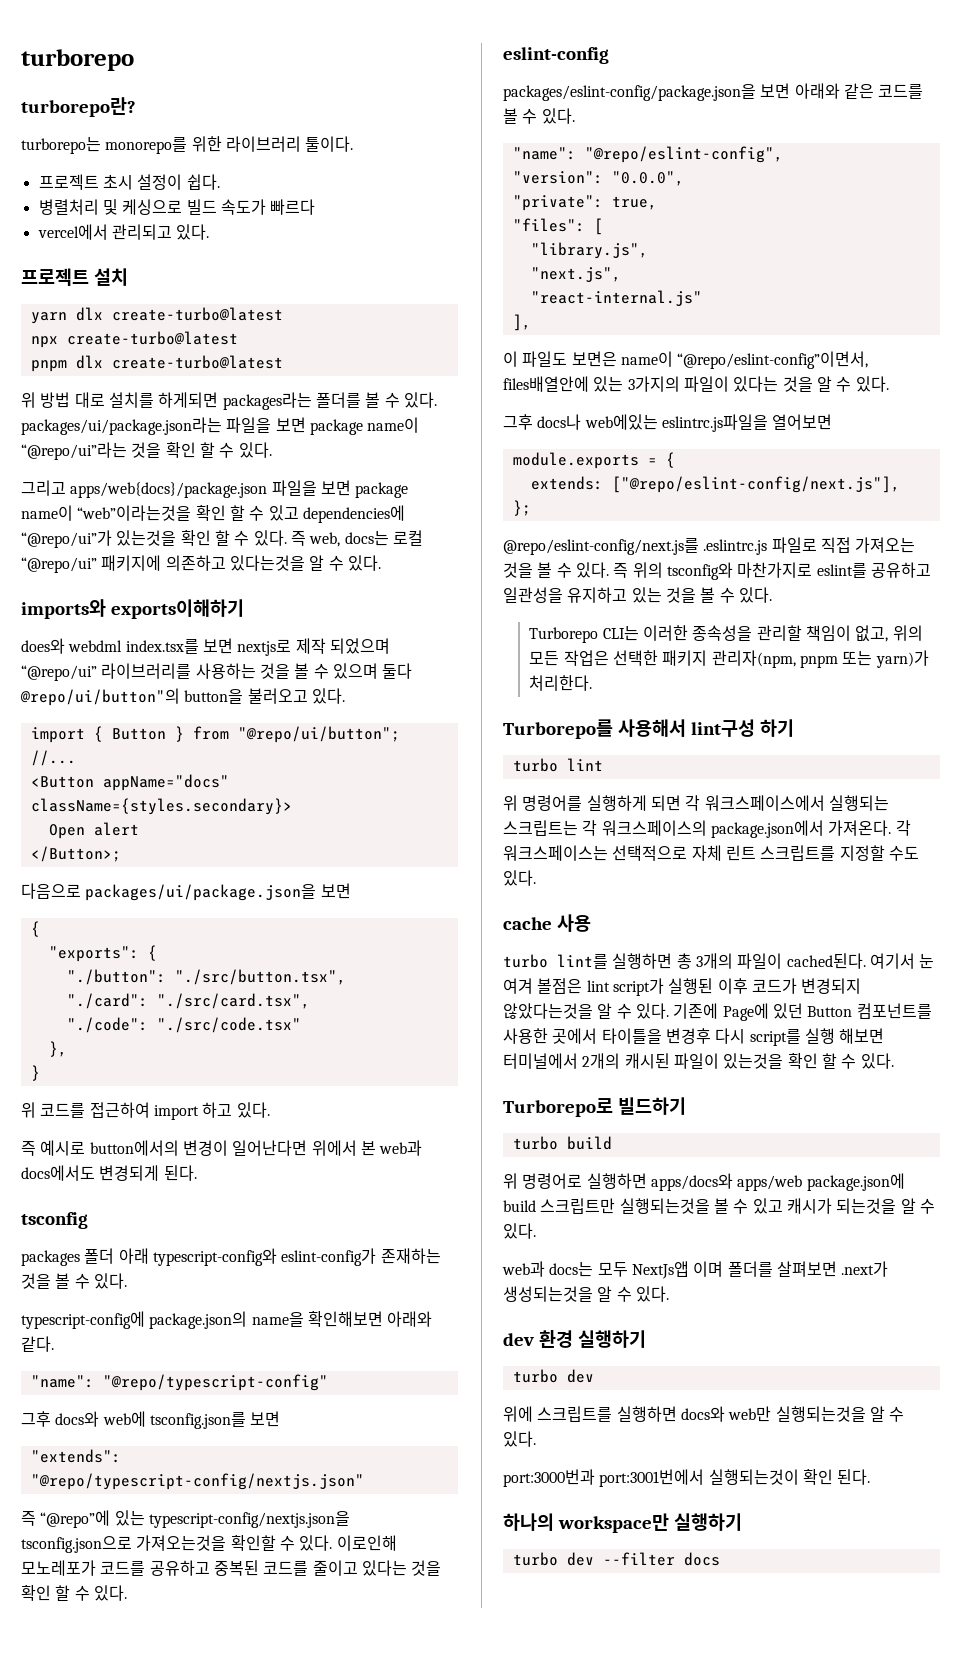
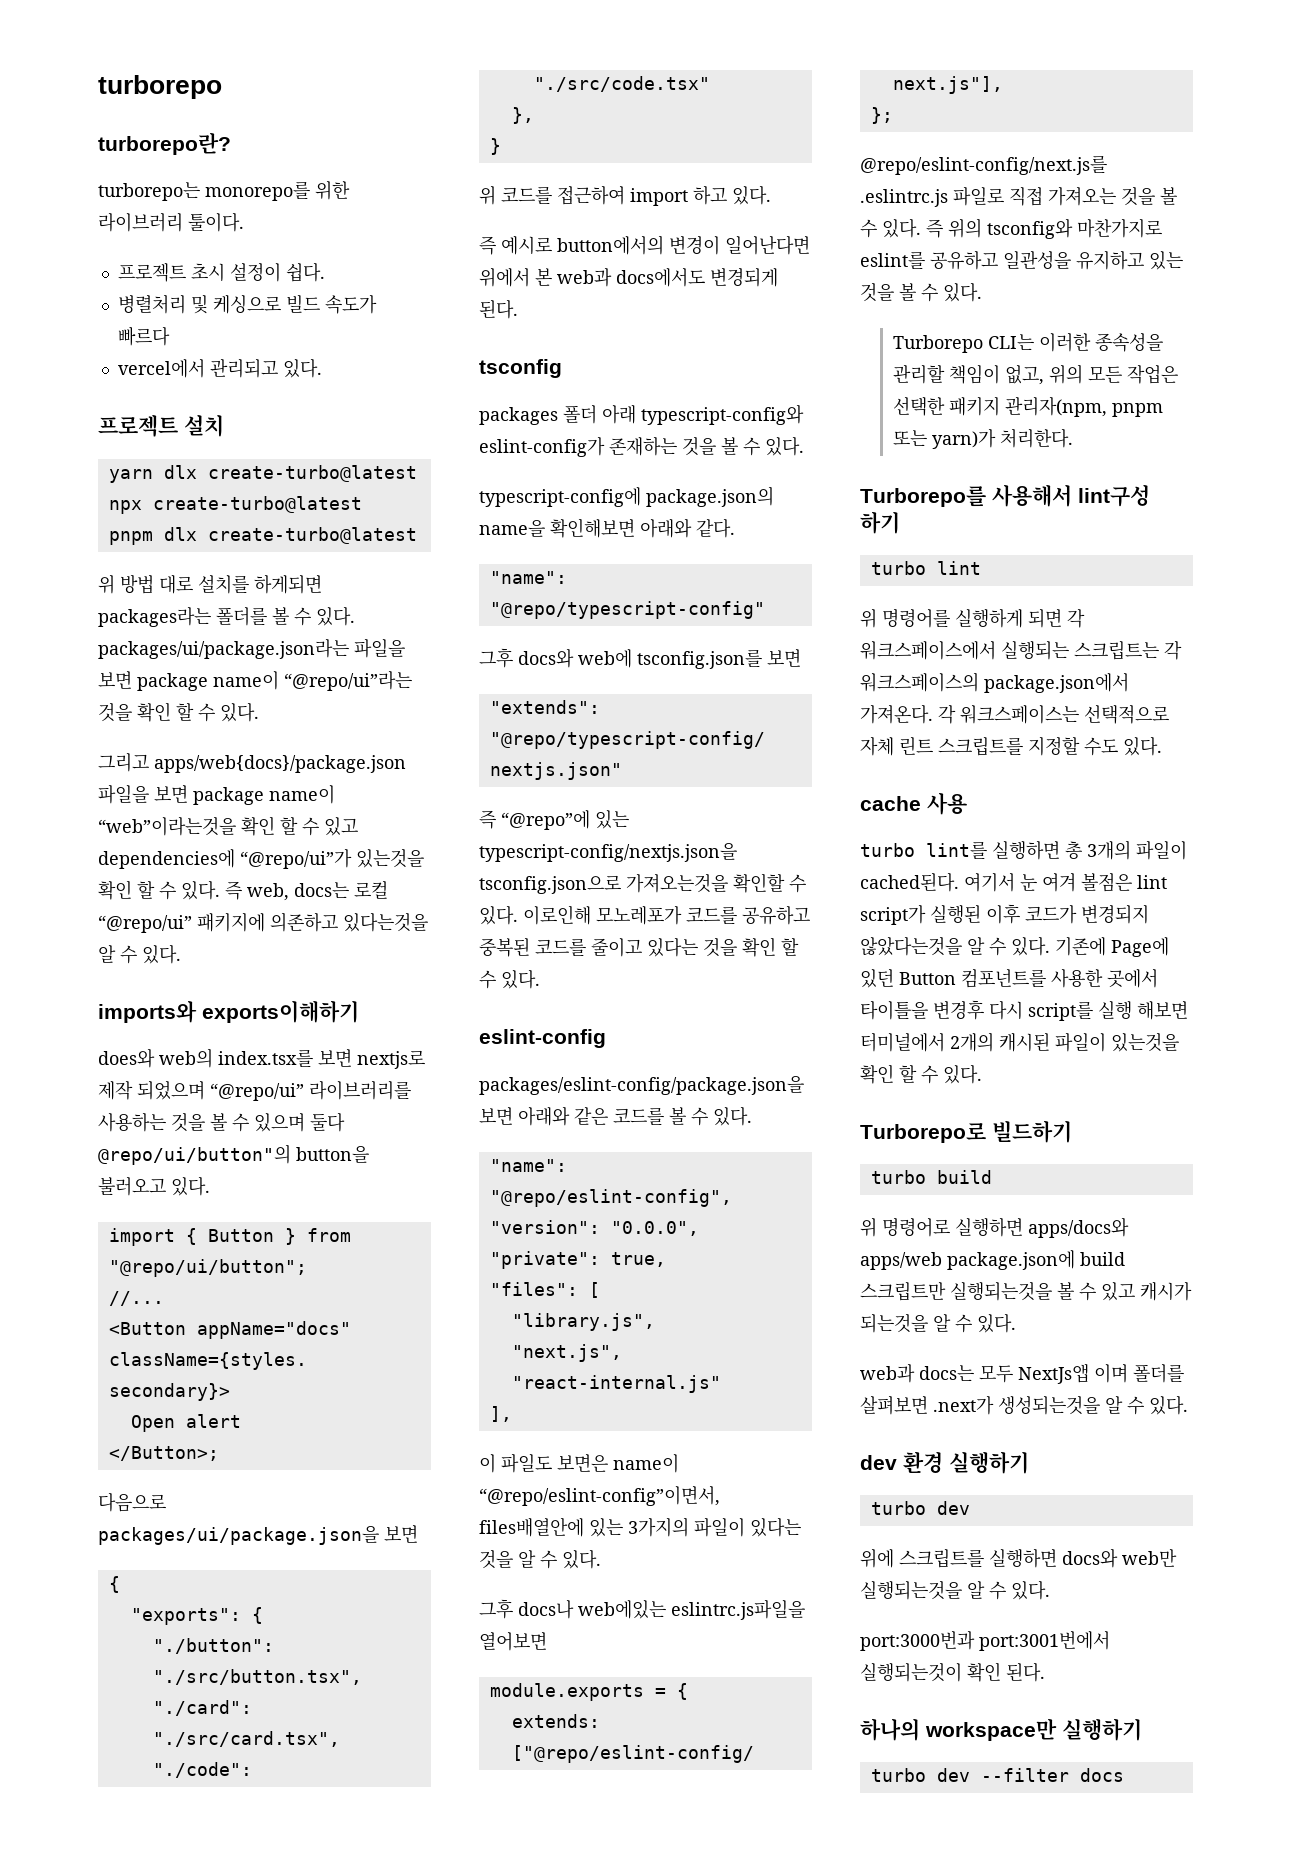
[68,640,123,652] webdml -> [159,1048,213,1068] web의

